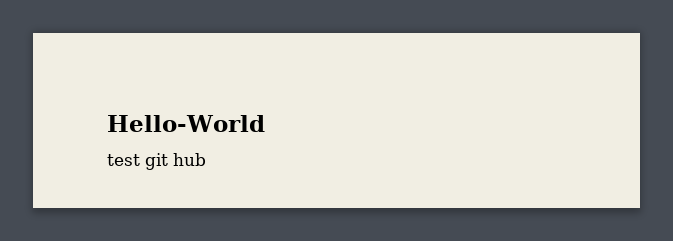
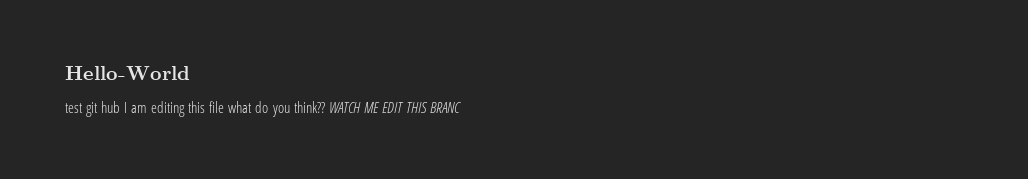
(206, 159) none -> [124,101,461,117] I am editing this file what do you think?? WATCH ME EDIT THIS BRANC

